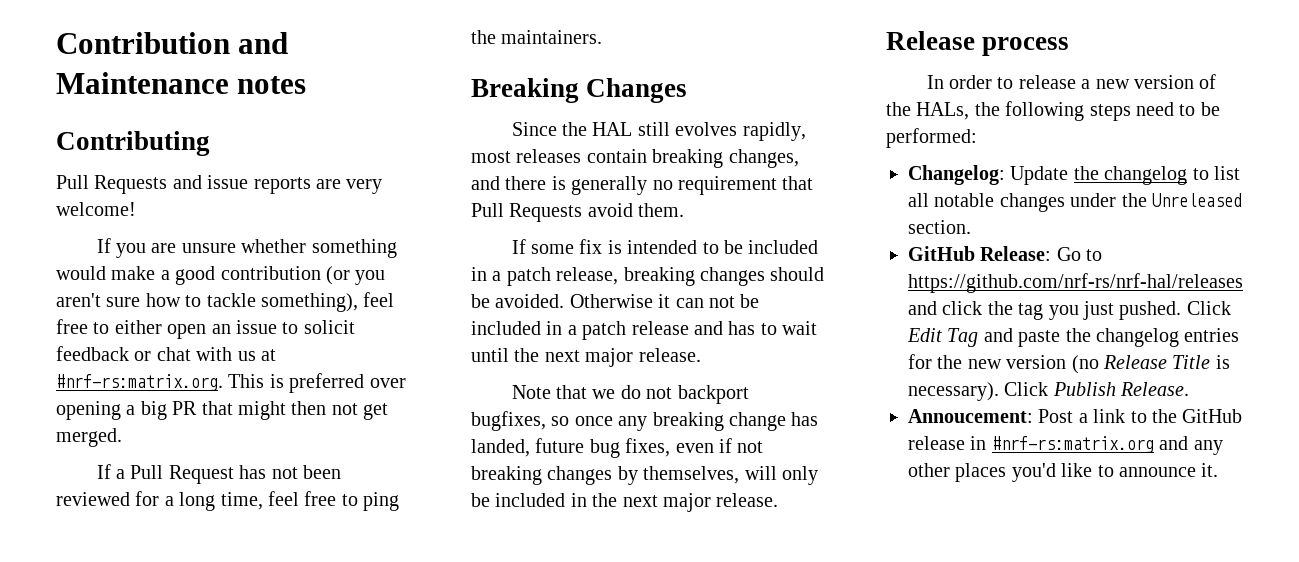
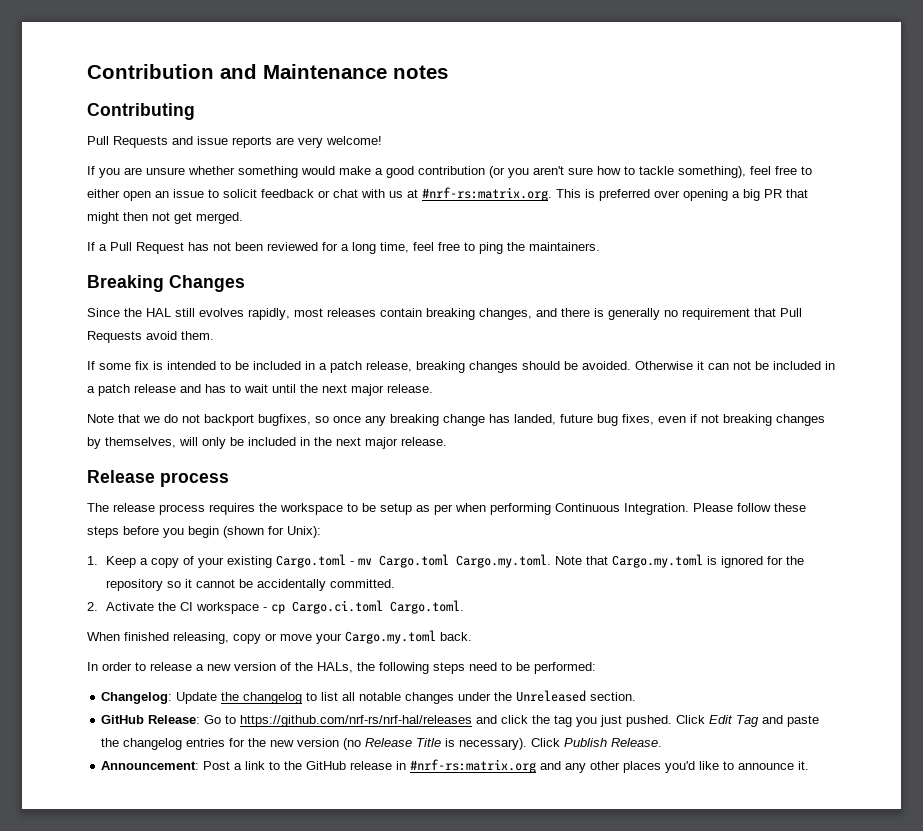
(1070, 46) none -> [87,503,806,515] [87,526,321,538] [87,554,804,568] [105,579,395,591] [87,600,464,614] [87,630,472,644] // The release process requires the workspace to be setup as per when performing Continuous Integration. Please follow these steps before you begin (shown for Unix): // 1. Keep a copy of your existing Cargo.toml - mv Cargo.toml Cargo.my.toml. Note that Cargo.my.toml is ignored for the repository so it cannot be accidentally committed. // 2. Activate the CI workspace - cp Cargo.ci.toml Cargo.toml. // When finished releasing, copy or move your Cargo.my.toml back.
[908,409,1033,423] Annoucement: -> [101,761,200,770] Announcement:

